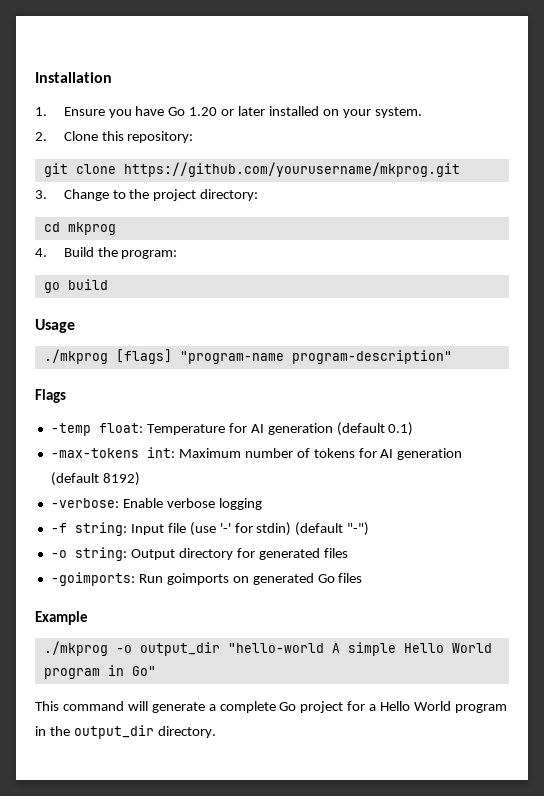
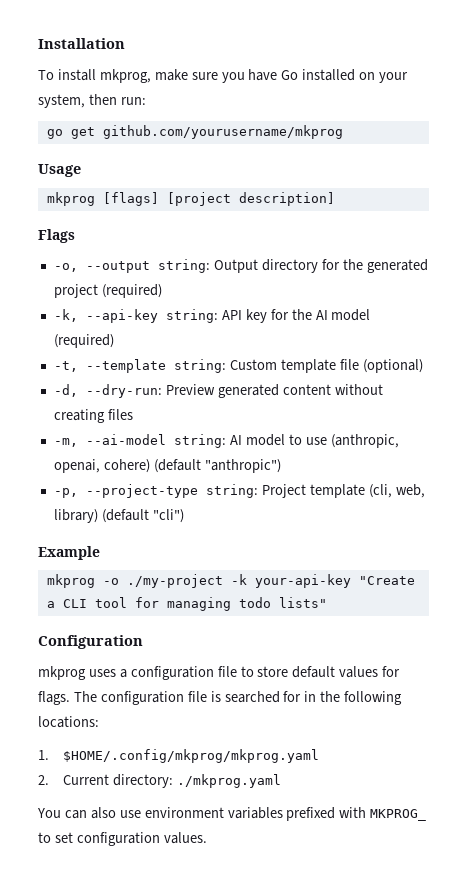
[35,106,422,118] [35,131,194,143] [43,162,460,177] [35,189,259,201] [43,222,116,235] [35,247,178,259] 1. Ensure you have Go 1.20 or later installed on your system. // 2. Clone this repository: // git clone https://github.com/yourusername/mkprog.git // 3. Change to the project directory: // cd mkprog // 4. Build the program: -> [38,69,409,83] [38,94,146,108] To install mkprog, make sure you have Go installed on your system, then run:
[67,279,108,290] build -> [70,125,343,139] get github.com/yourusername/mkprog
[43,349,452,364] [35,389,66,403] [50,422,414,436] [50,447,463,460] [50,472,140,486] [50,498,262,510] [50,522,370,536] [50,547,348,561] [50,572,363,586] [35,611,88,625] [43,641,492,656] [43,665,156,679] [35,701,507,713] [35,725,216,739] ./mkprog [flags] "program-name program-description" // Flags // -temp float: Temperature for AI generation (default 0.1) // -max-tokens int: Maximum number of tokens for AI generation (default 8192) // -verbose: Enable verbose logging // -f string: Input file (use '-' for stdin) (default "-") // -o string: Output directory for generated files // -goimports: Run goimports on generated Go files // Example // ./mkprog -o output_dir "hello-world A simple Hello World program in Go" // This command will generate a complete Go project for a Hello World program in the output_dir directory. -> [46,192,335,206] [38,229,75,243] [53,259,428,273] [53,284,162,298] [53,309,371,323] [53,334,114,348] [53,359,423,373] [53,384,383,398] [53,409,133,423] [53,434,399,448] [53,459,281,473] [53,484,425,498] [53,509,184,523] [38,546,100,560] [46,574,415,588] [46,597,327,611] [38,635,143,649] [38,666,401,680] [38,691,403,705] [38,716,99,728] [38,749,320,763] [38,774,282,788] [37,807,427,821] [38,832,207,846] mkprog [flags] [project description] // Flags // -o, --output string: Output directory for the generated project (required) // -k, --api-key string: API key for the AI model (required) // -t, --template string: Custom template file (optional) // -d, --dry-run: Preview generated content without creating files // -m, --ai-model string: AI model to use (anthropic, openai, cohere) (default "anthropic") // -p, --project-type string: Project template (cli, web, library) (default "cli") // Example // mkprog -o ./my-project -k your-api-key "Create a CLI tool for managing todo lists" // Configuration // mkprog uses a configuration file to store default values for flags. The configuration file is searched for in the following locations: // 1. $HOME/.config/mkprog/mkprog.yaml // 2. Current directory: ./mkprog.yaml // You can also use environment variables prefixed with MKPROG_ to set configuration values.

